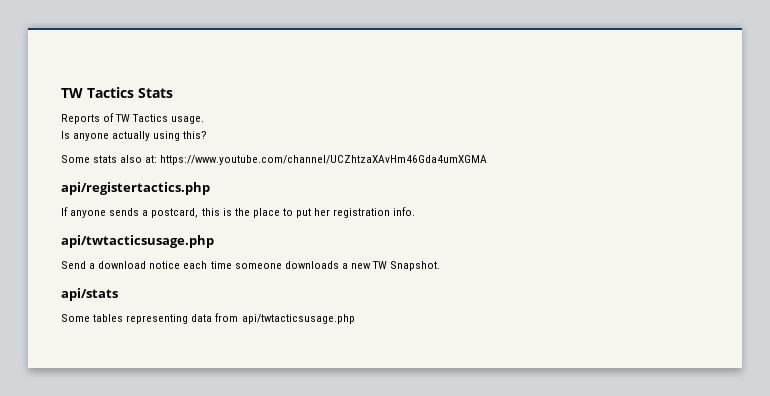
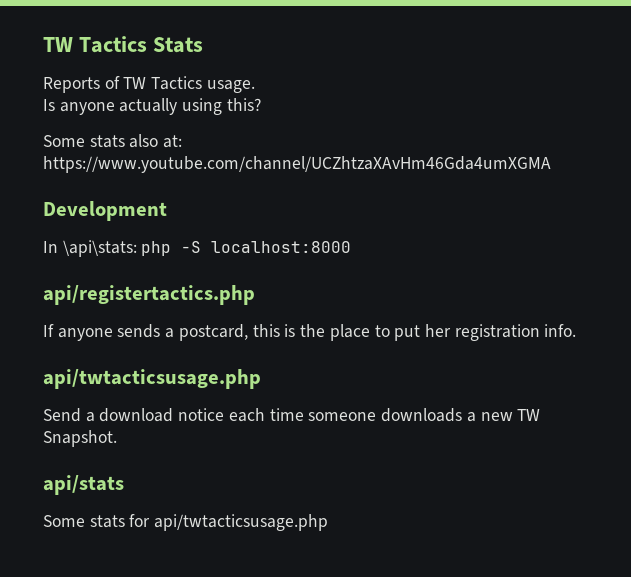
(488, 160) none -> [43,201,167,221] [43,240,352,257] // Development // In \api\stats: php -S localhost:8000
[93,313,239,324] tables representing data from -> [89,514,151,528] stats for

